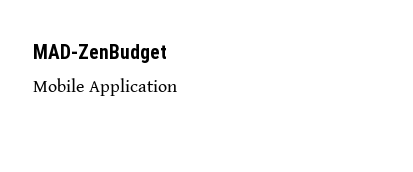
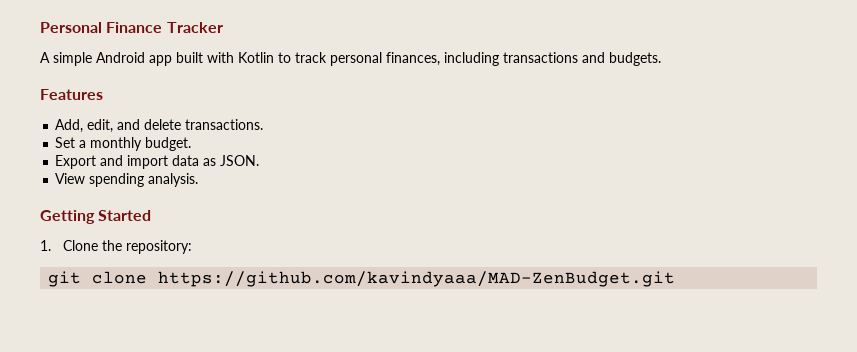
[33,44,167,63] [33,78,177,96] MAD-ZenBudget // Mobile Application -> [40,22,223,33] [40,52,661,66] [40,89,103,100] [55,119,264,133] [55,137,192,151] [55,155,260,169] [55,173,199,187] [40,210,152,224] [40,240,192,254] [48,271,676,287] Personal Finance Tracker // A simple Android app built with Kotlin to track personal finances, including transactions and budgets. // Features // Add, edit, and delete transactions. // Set a monthly budget. // Export and import data as JSON. // View spending analysis. // Getting Started // 1. Clone the repository: // git clone https://github.com/kavindyaaa/MAD-ZenBudget.git

